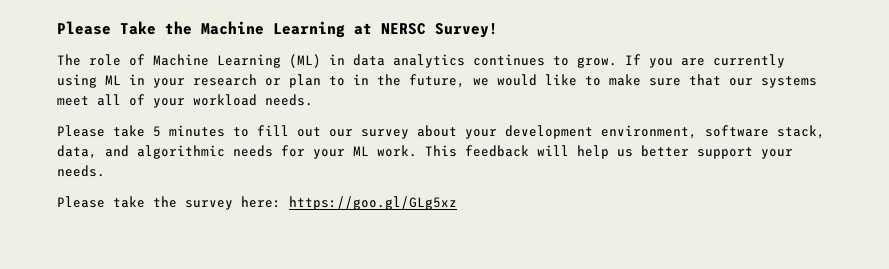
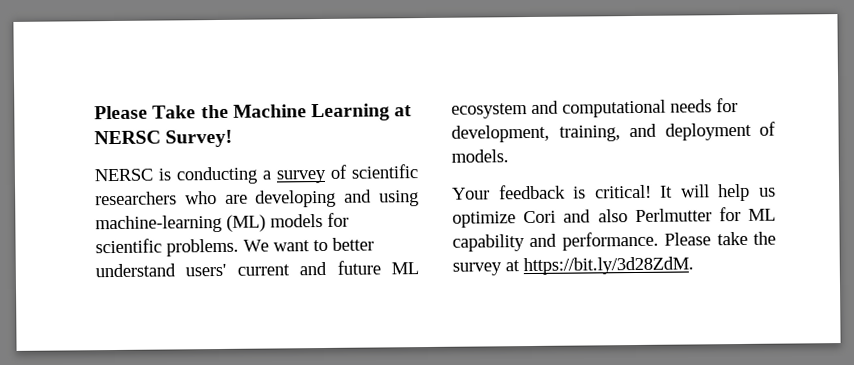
[57,54,785,68] [57,74,817,88] [57,94,313,108] [57,125,825,139] [57,145,793,159] [57,165,105,177] The role of Machine Learning (ML) in data analytics continues to grow. If you are currently using ML in your research or plan to in the future, we would like to make sure that our systems meet all of your workload needs. // Please take 5 minutes to fill out our survey about your development environment, software stack, data, and algorithmic needs for your ML work. This feedback will help us better support your needs. // -> [94,164,418,185] [95,189,420,208] [95,212,349,234] [95,237,374,257] [95,260,419,278] [451,98,738,119] [451,121,776,143] [451,149,509,163] [452,183,776,202] [452,206,776,228] [452,231,659,252] NERSC is conducting a survey of scientific researchers who are developing and using machine-learning (ML) models for scientific problems. We want to better understand users' current and future ML ecosystem and computational needs for development, training, and deployment of models. // Your feedback is critical! It will help us optimize Cori and also Perlmutter for ML capability and performance.
[241,196,457,210] here: https://goo.gl/GLg5xz -> [505,256,694,276] at https://bit.ly/3d28ZdM.

